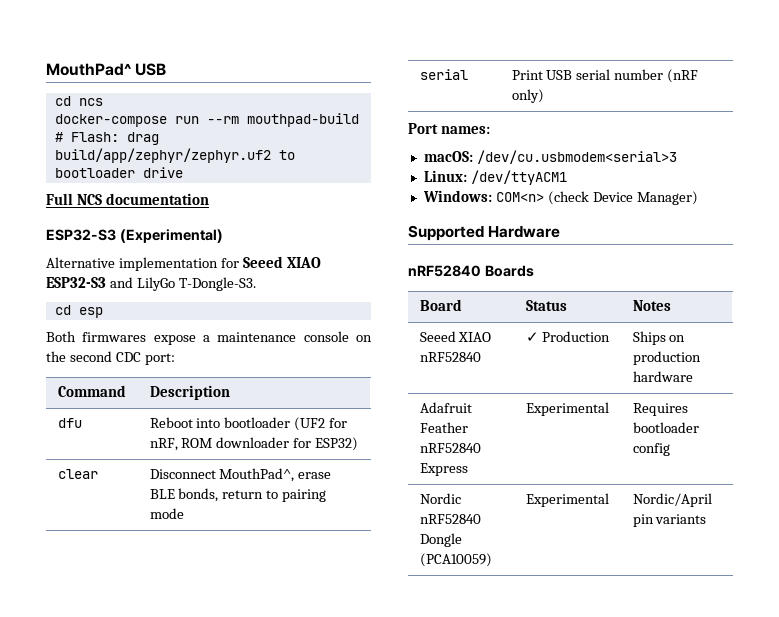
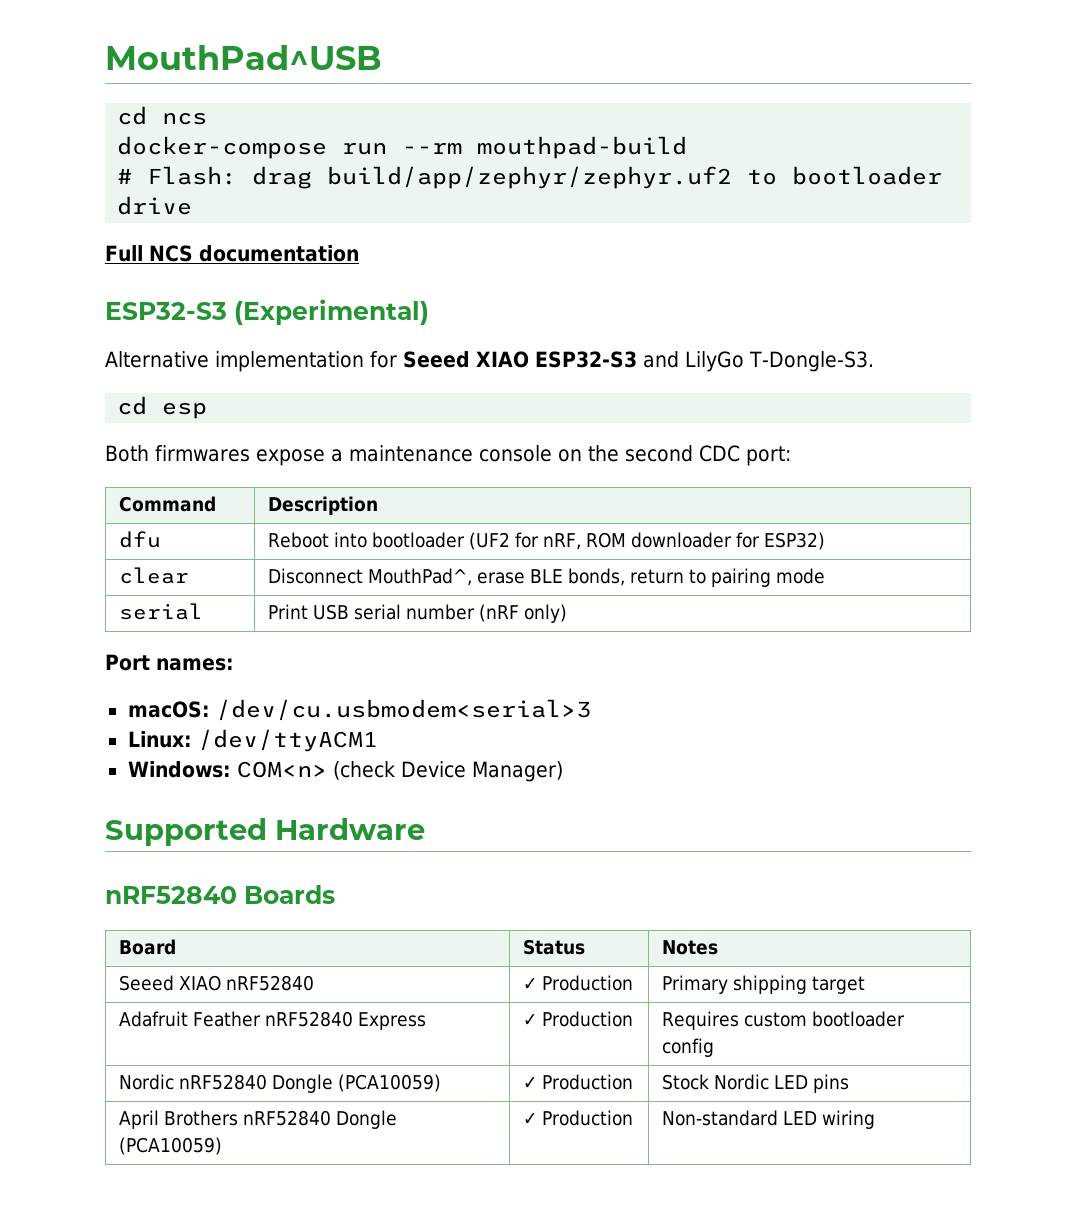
[46,63,167,76] MouthPad^ USB -> [105,45,382,70] MouthPad^USB
[632,331,686,345] [632,351,701,365] [632,371,693,382] Ships on production hardware -> [661,975,865,994] Primary shipping target
[525,402,609,416] Experimental -> [522,1011,633,1027] ✓ Production
(688, 409) none -> [743,1012,807,1027] custom
[525,493,609,507] [632,493,712,507] [632,514,707,527] Experimental | Nordic/April pin variants -> [522,1074,633,1090] [661,1074,849,1093] [118,1110,397,1129] [118,1137,222,1155] [522,1110,633,1126] [661,1110,875,1129] ✓ Production | Stock Nordic LED pins // April Brothers nRF52840 Dongle (PCA10059) | ✓ Production | Non-standard LED wiring

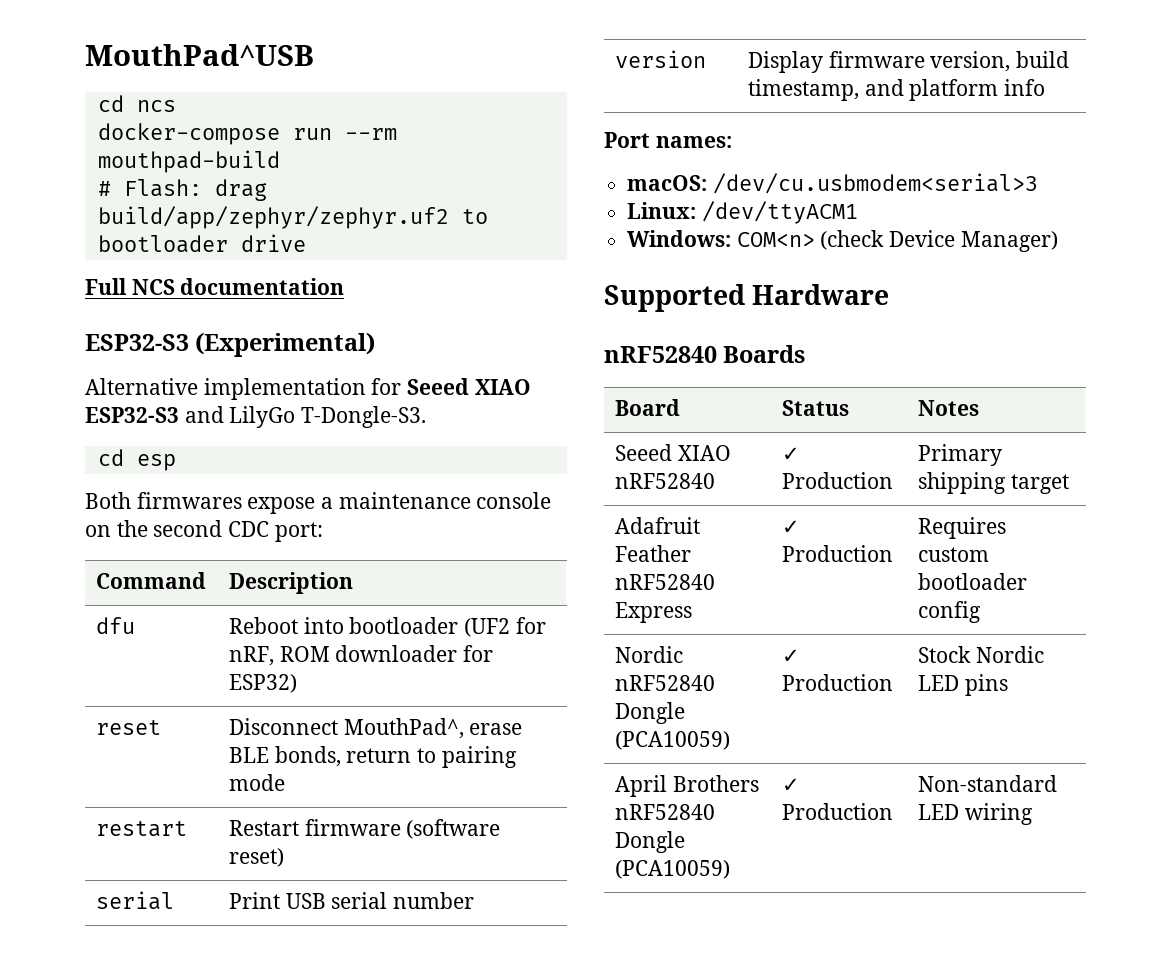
[118,567,189,584] clear -> [96,720,162,735] reset
(825, 576) none -> [96,821,188,837] [229,819,501,839] [229,848,285,867] // restart | Restart firmware (software reset)
[478,604,567,623] (nRF only) -> [615,50,707,68] [748,51,1070,73] [748,79,1046,101] // version | Display firmware version, build timestamp, and platform info

